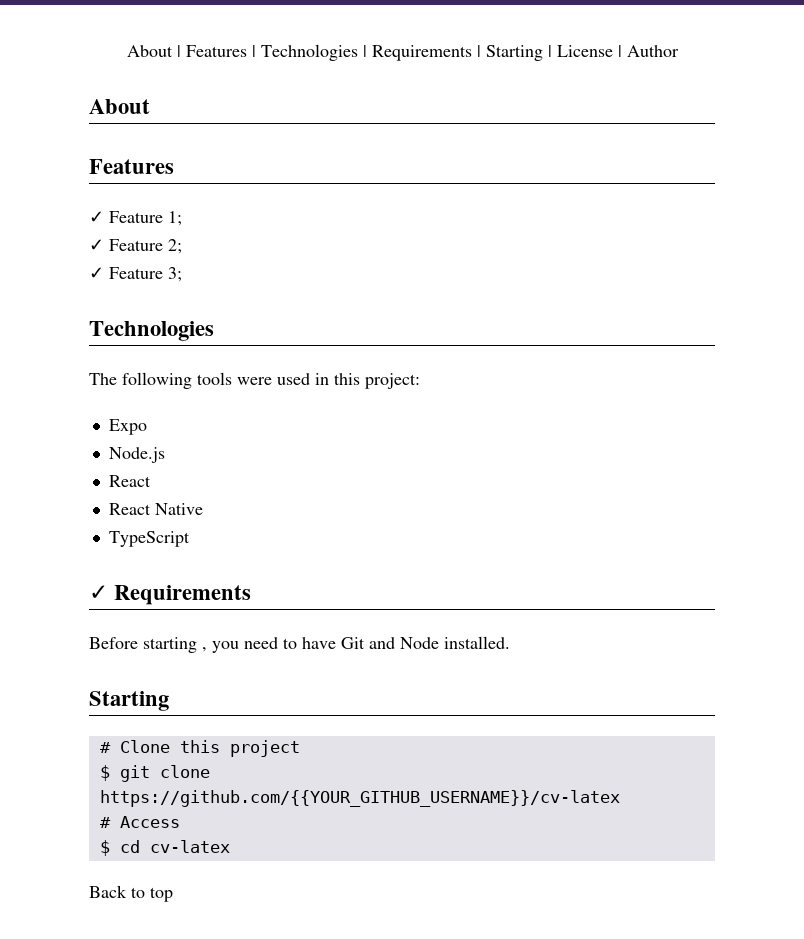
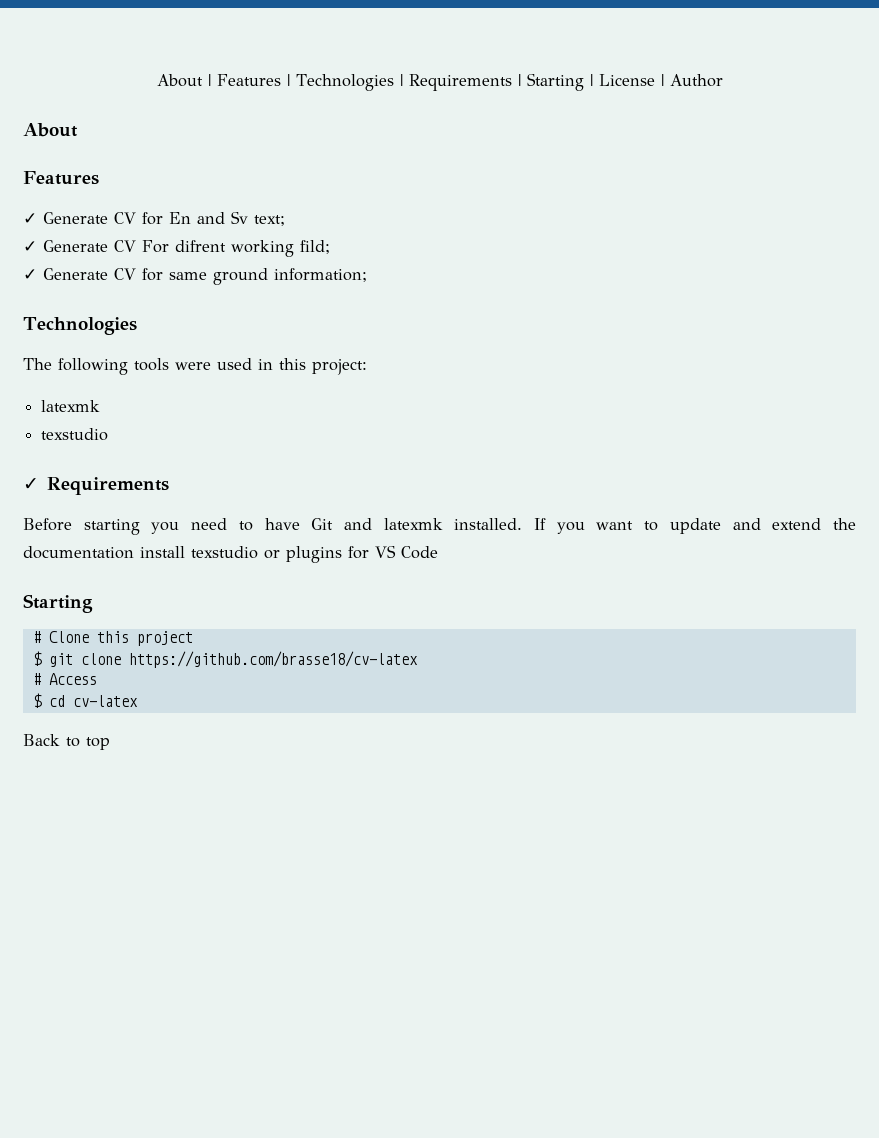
[109,211,182,226] [89,239,182,254] [89,267,182,282] Feature 1; // ✓ Feature 2; // ✓ Feature 3; -> [43,211,285,226] [23,240,330,257] [23,268,367,285] Generate CV for En and Sv text; // ✓ Generate CV For difrent working fild; // ✓ Generate CV for same ground information;
[108,419,147,435] [108,447,165,463] [108,475,151,487] [108,503,203,515] [108,531,190,547] Expo // Node.js // React // React Native // TypeScript -> [41,400,101,412] [41,428,109,441] latexmk // texstudio
[202,647,207,652] , -> (140, 527) none
[400,637,439,649] Node -> [383,518,443,530] latexmk
(510, 642) none -> [534,518,857,534] [23,545,438,563] If you want to update and extend the documentation install texstudio or plugins for VS Code
[99,790,620,807] https://github.com/{{YOUR_GITHUB_USERNAME}}/cv-latex -> [128,651,418,668] https://github.com/brasse18/cv-latex

